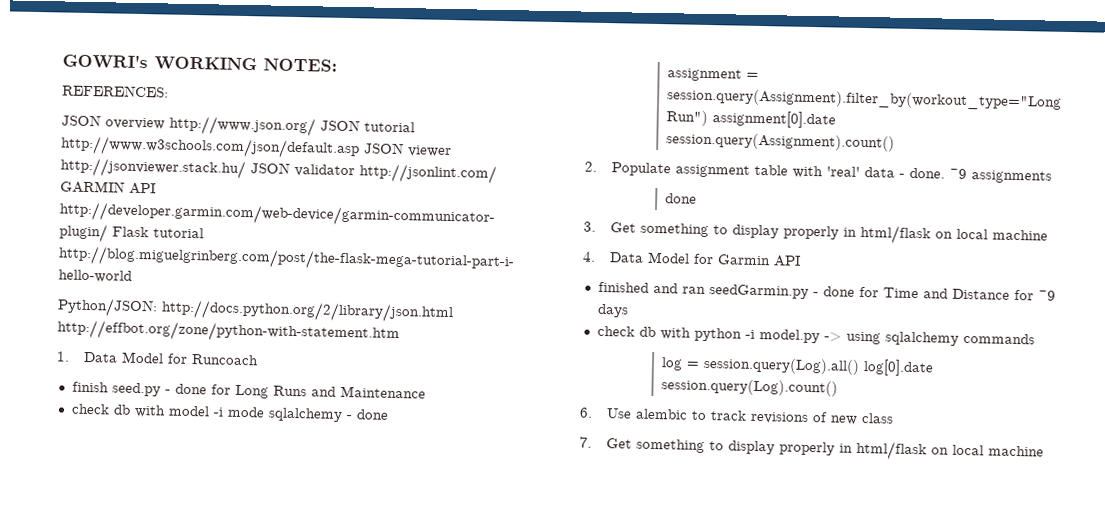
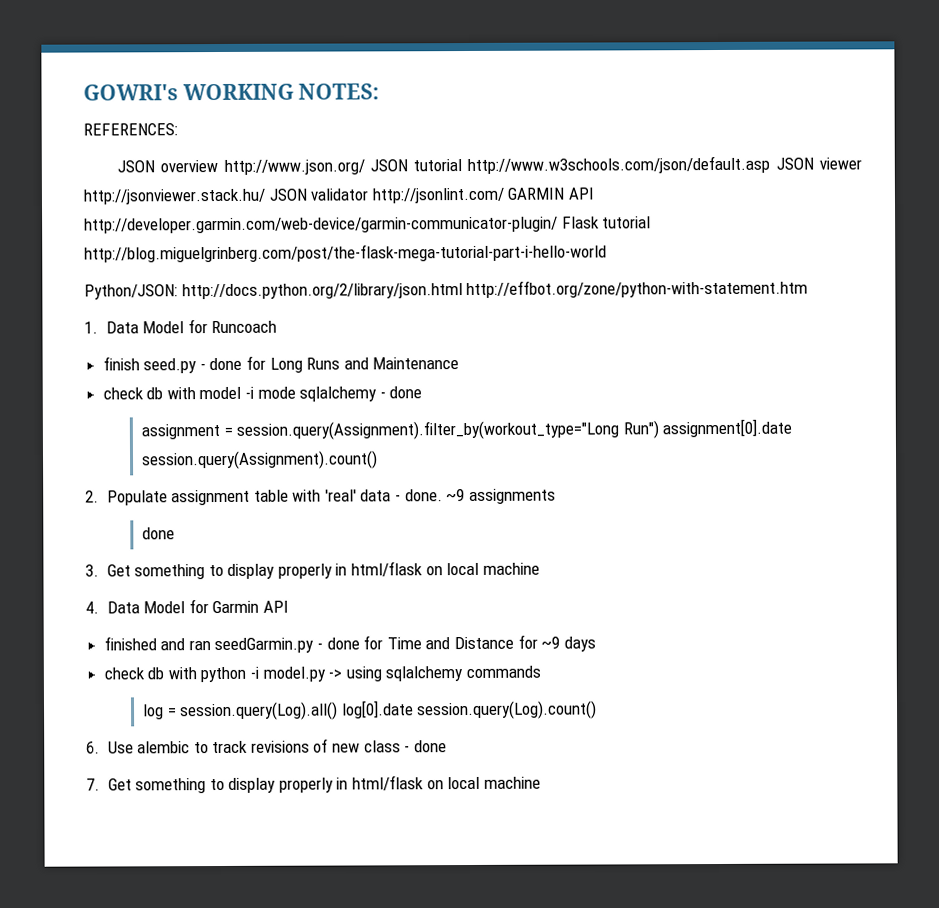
(895, 418) none -> [404,740,447,753] - done

